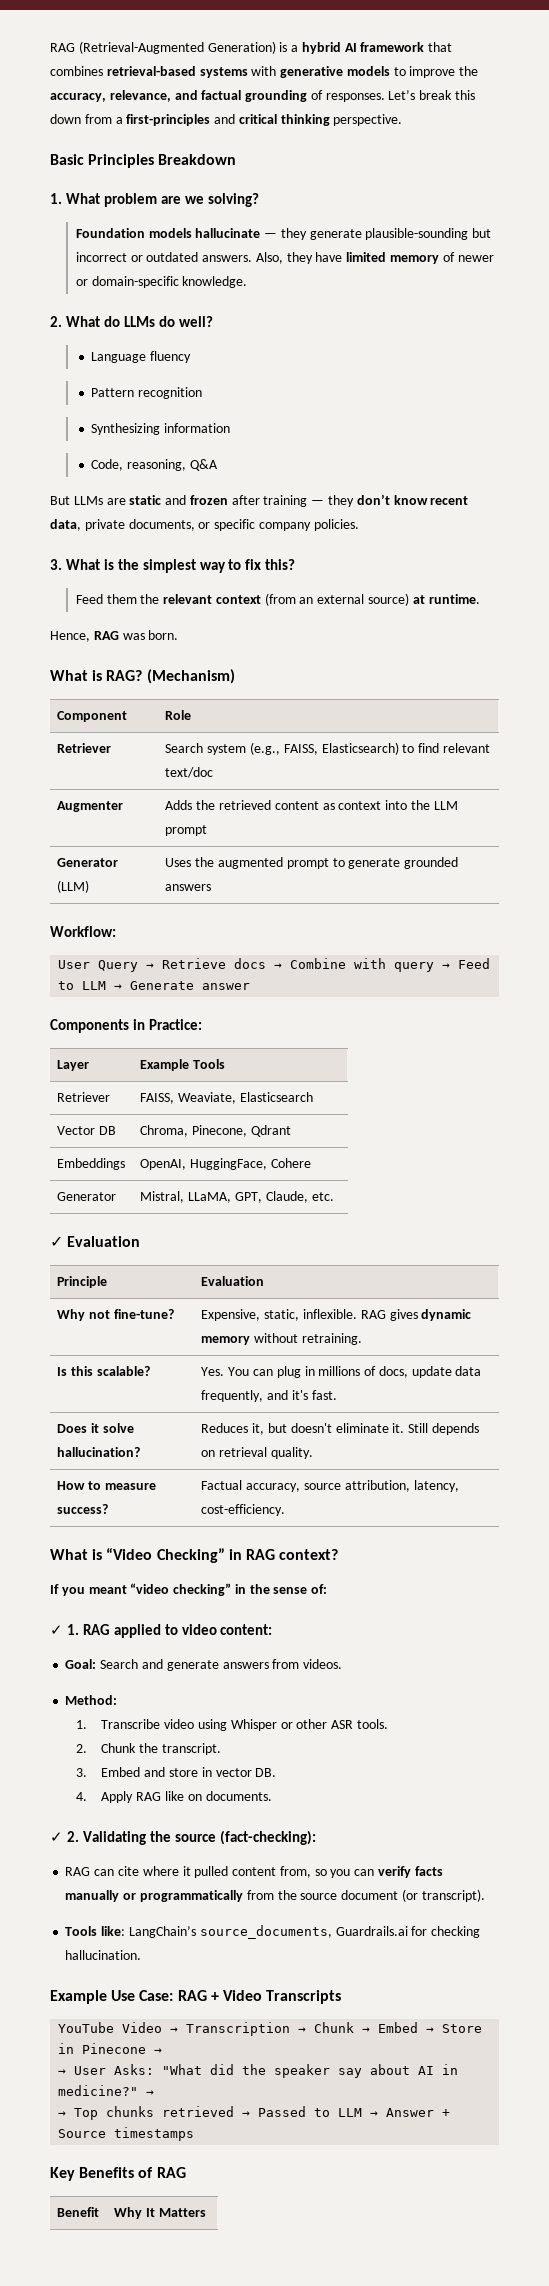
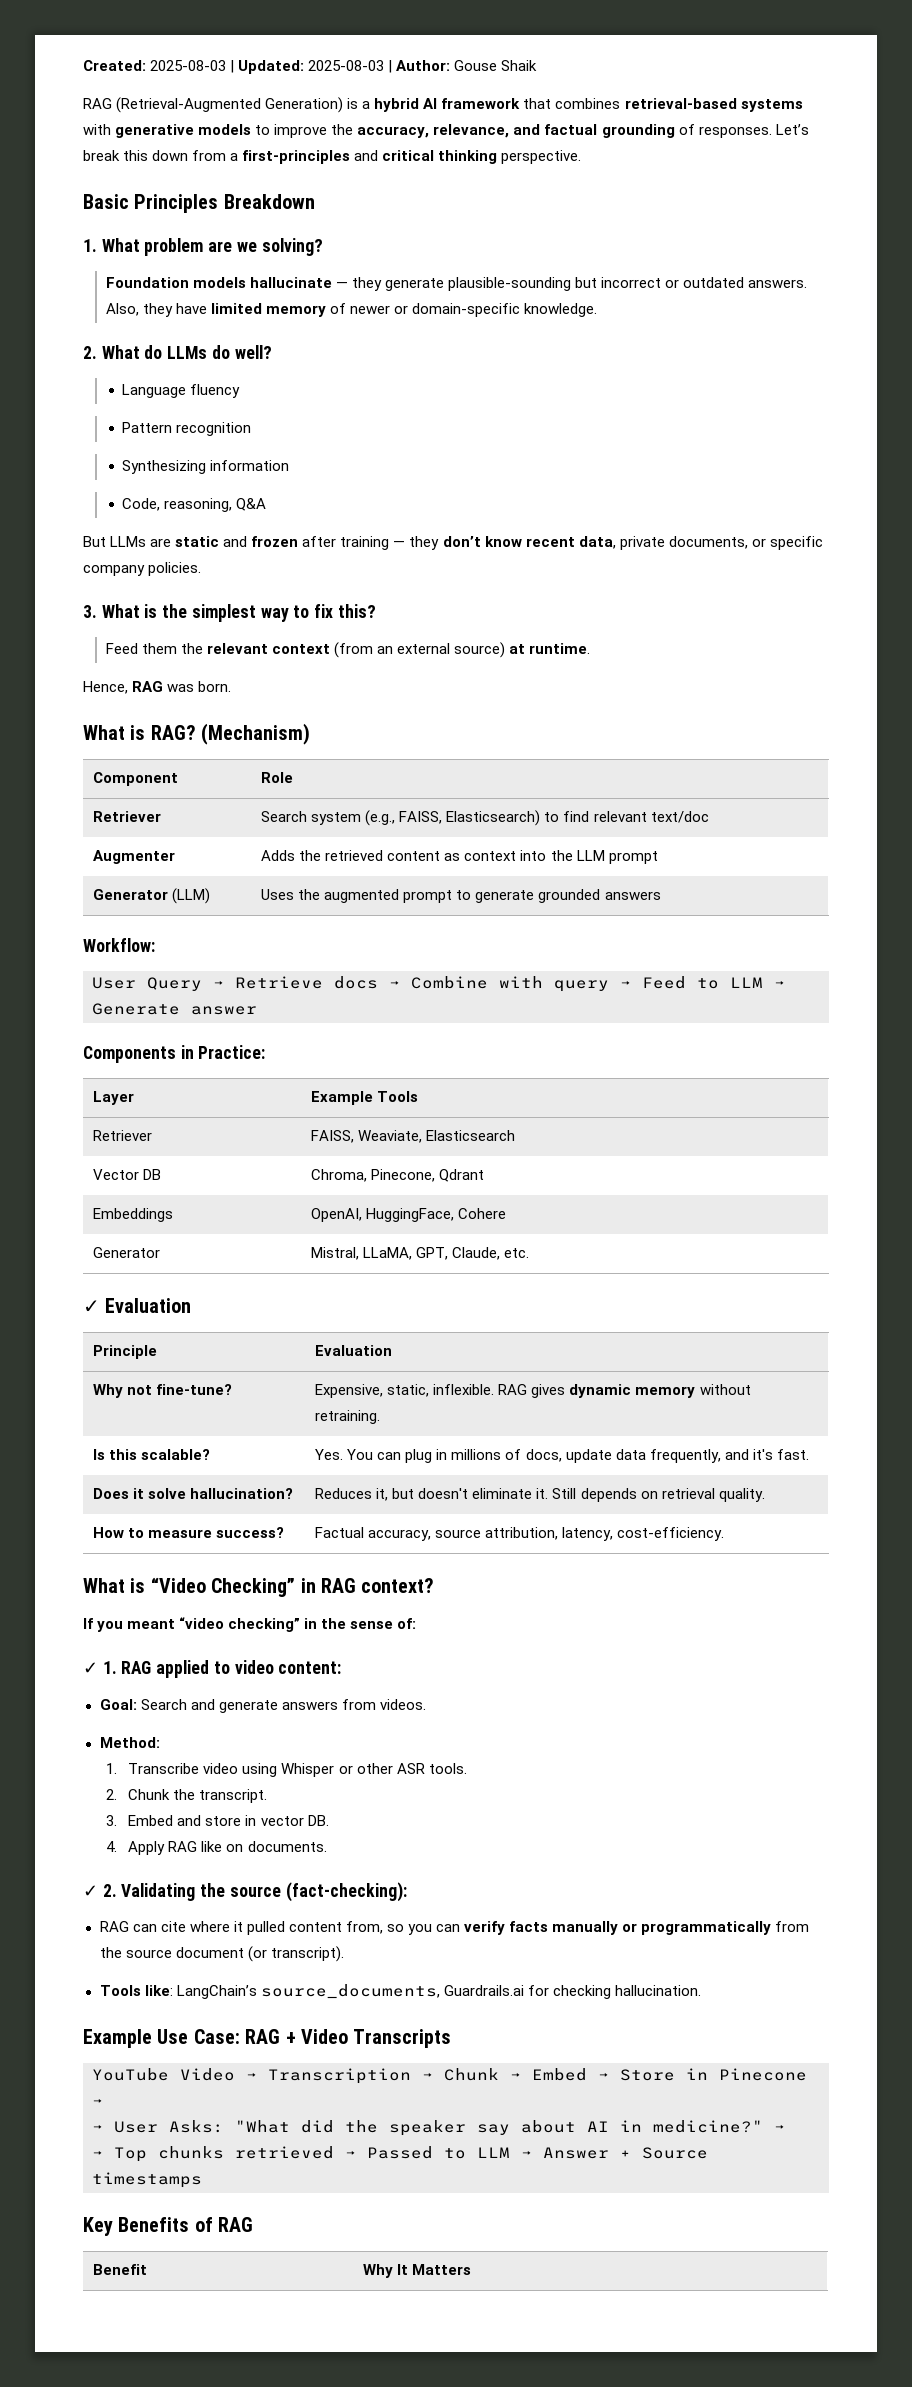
(50, 47) none -> [83,60,538,74] Created: 2025-08-03 | Updated: 2025-08-03 | Author: Gouse Shaik //

